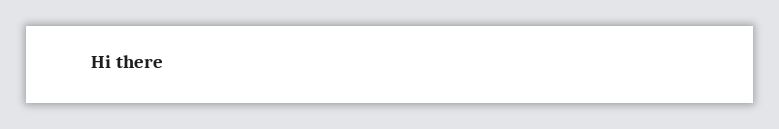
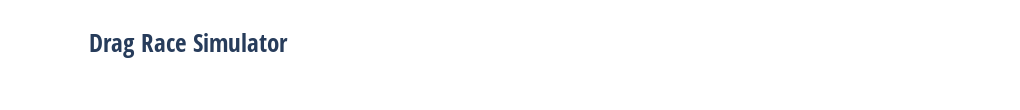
[91,55,163,68] Hi there -> [89,33,289,58] Drag Race Simulator

